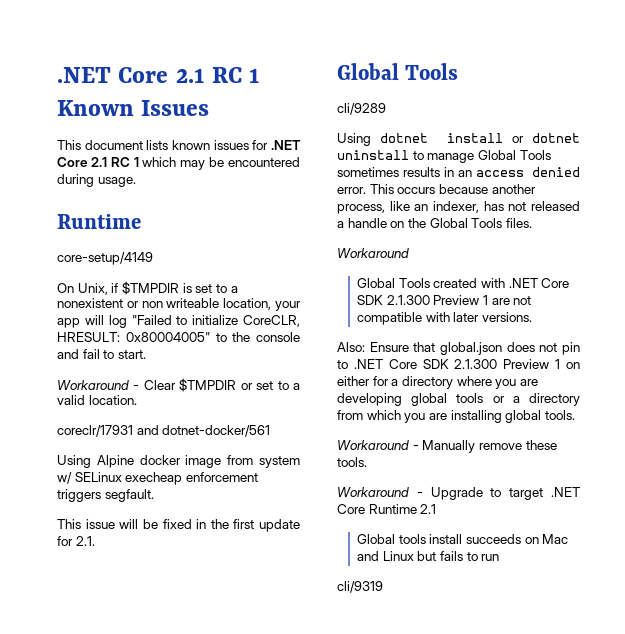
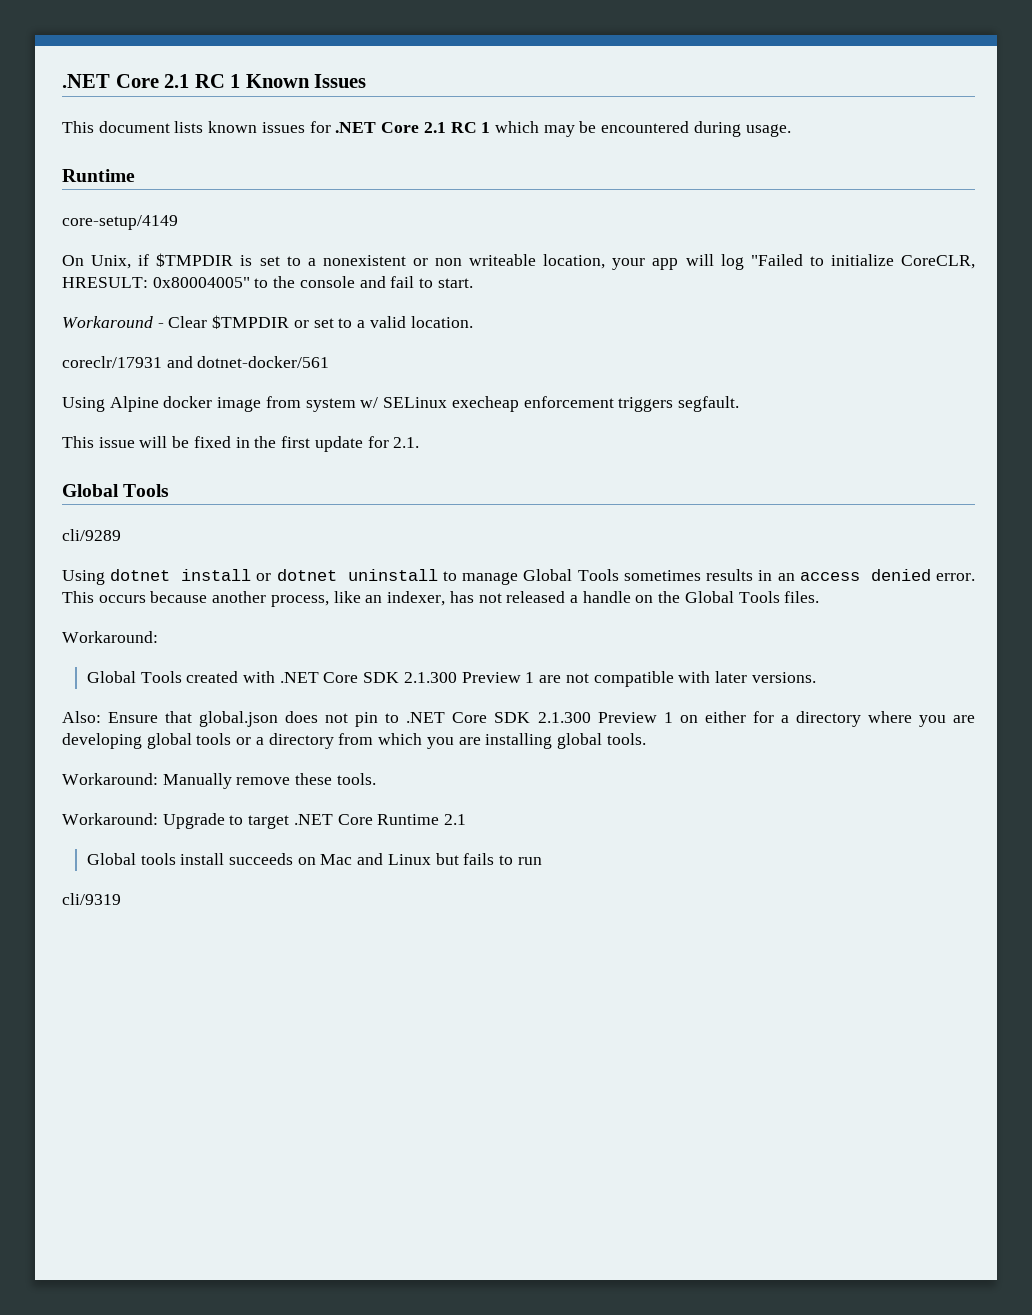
[337,248,409,258] Workaround -> [62,631,158,643] Workaround:
[337,440,419,450] Workaround - -> [62,773,158,785] Workaround:
[337,487,423,497] Workaround - -> [62,813,158,825] Workaround:

